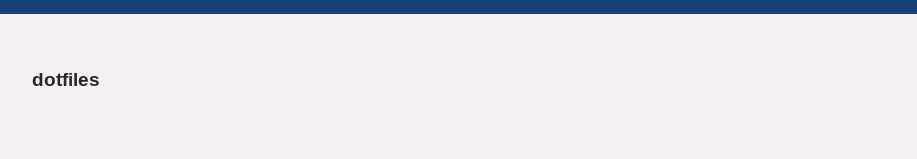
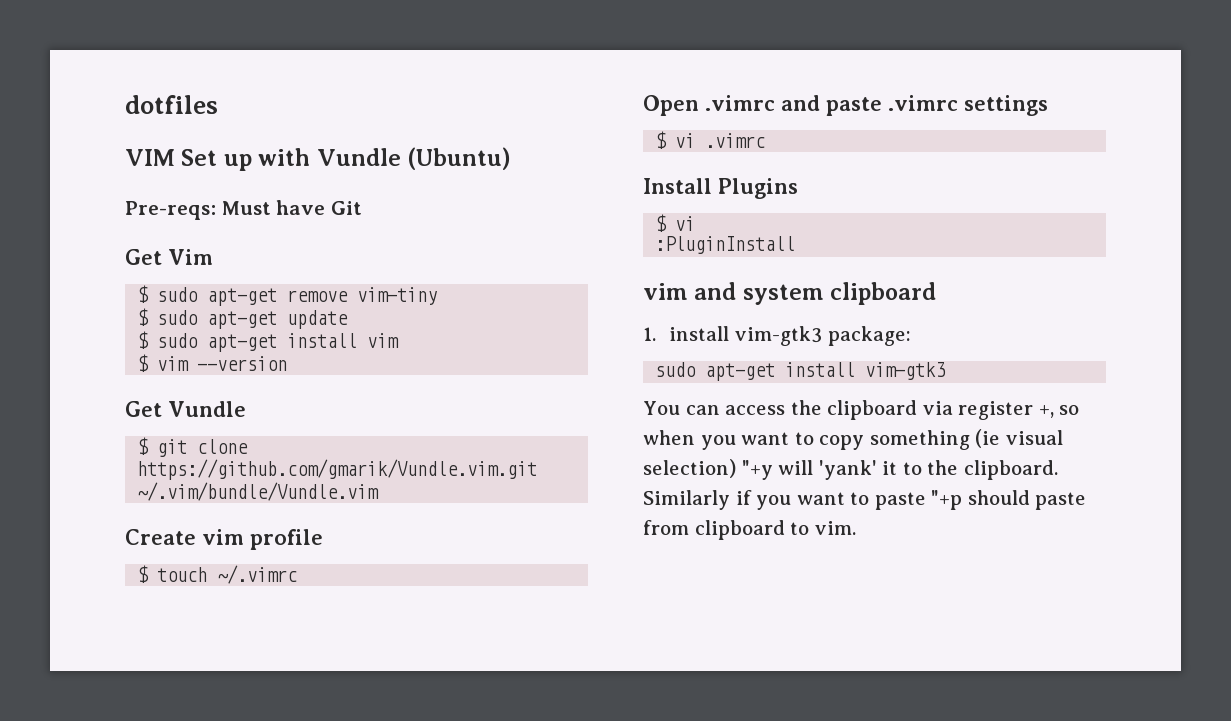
(100, 79) none -> [125,147,512,171] [125,200,362,220] [125,249,213,265] [137,285,438,306] [137,308,349,329] [137,331,400,352] [137,354,288,372] [125,401,246,417] [137,437,249,457] [137,459,538,480] [137,482,380,501] [125,529,323,550] [137,565,298,584] [643,95,1048,116] [655,131,766,149] [643,178,798,199] [655,214,696,232] [655,236,796,254] [643,282,937,305] [643,326,911,346] [655,362,947,381] [643,400,1080,420] [643,429,1063,450] [643,459,1058,480] [643,490,1087,510] [643,520,856,540] // VIM Set up with Vundle (Ubuntu) // Pre-reqs: Must have Git // Get Vim // $ sudo apt-get remove vim-tiny // $ sudo apt-get update // $ sudo apt-get install vim // $ vim --version // Get Vundle // $ git clone https://github.com/gmarik/Vundle.vim.git ~/.vim/bundle/Vundle.vim // Create vim profile // $ touch ~/.vimrc // Open .vimrc and paste .vimrc settings // $ vi .vimrc // Install Plugins // $ vi // :PluginInstall // vim and system clipboard // 1. install vim-gtk3 package: // sudo apt-get install vim-gtk3 // You can access the clipboard via register +, so when you want to copy something (ie visual selection) "+y will 'yank' it to the clipboard. Similarly if you want to paste "+p should paste from clipboard to vim.

